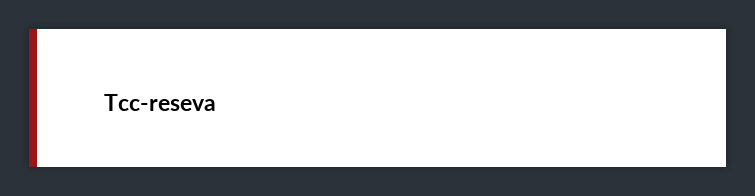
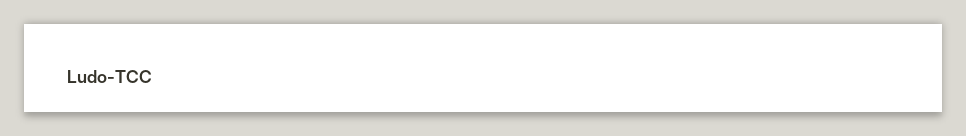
[104,94,216,111] Tcc-reseva -> [67,70,152,83] Ludo-TCC

